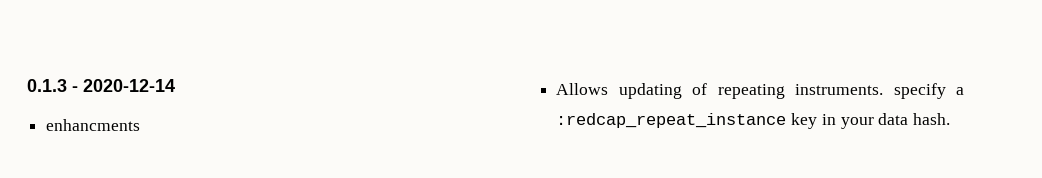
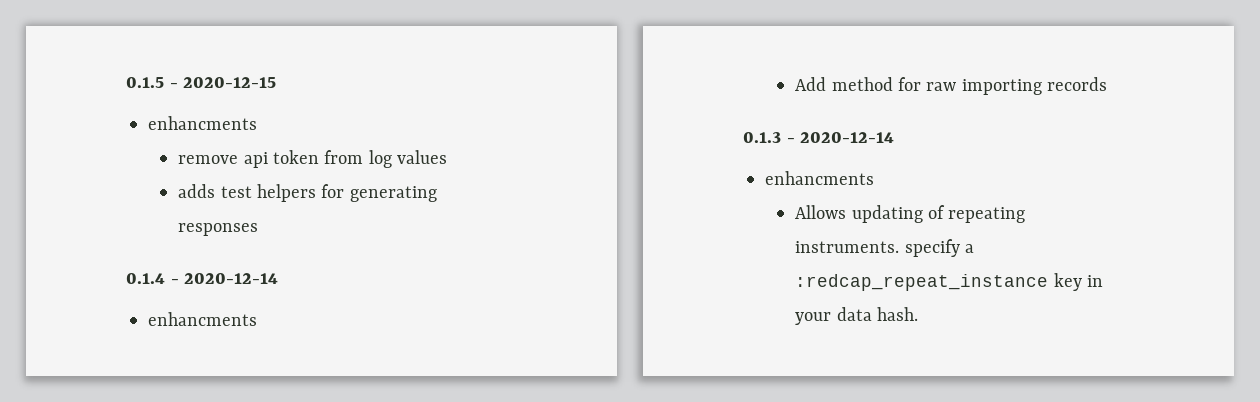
(27, 85) none -> [126,77,277,88] [148,116,257,130] [178,150,448,168] [178,184,437,202] [178,223,259,236] [126,273,279,284] [148,312,257,326] [795,77,1108,95] 0.1.5 - 2020-12-15 // enhancments // remove api token from log values // adds test helpers for generating responses // 0.1.4 - 2020-12-14 // enhancments // Add method for raw importing records //

